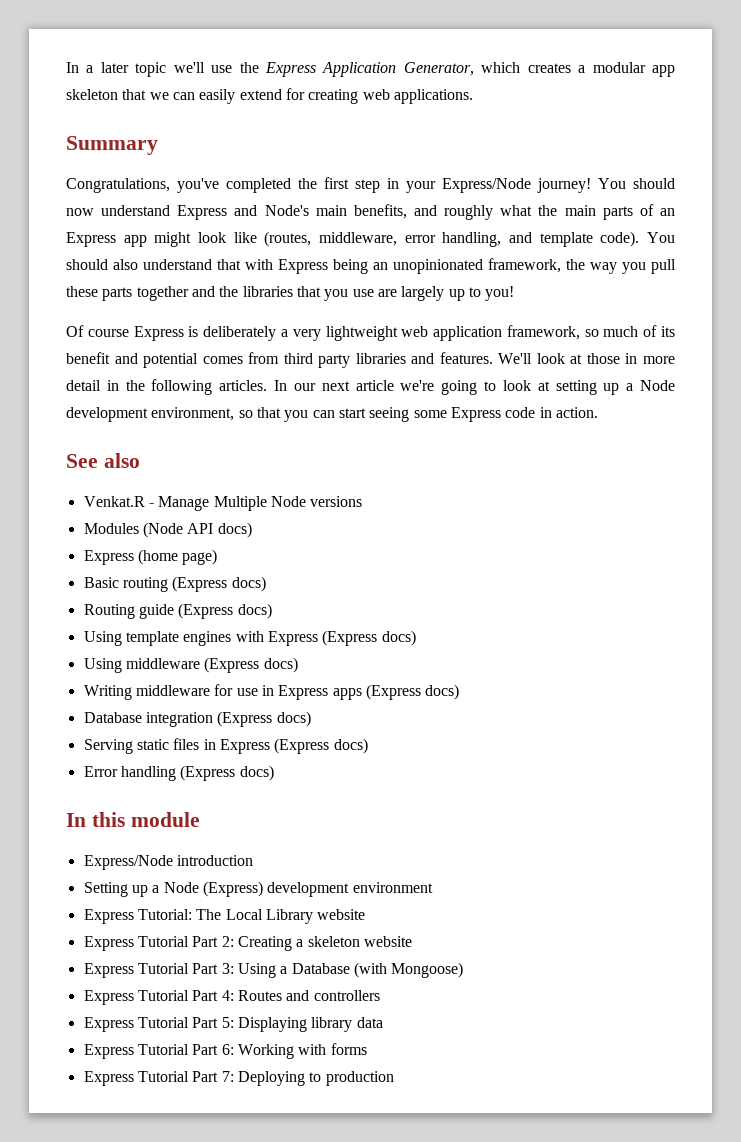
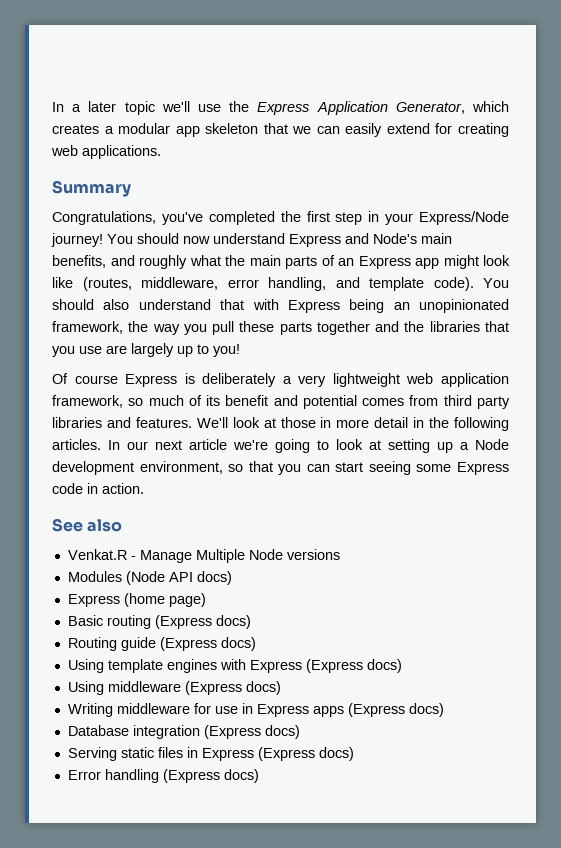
[66,812,200,827] [83,855,253,870] [83,881,433,897] [83,909,366,924] [83,936,412,951] [83,962,464,978] [83,990,380,1005] [83,1017,383,1032] [83,1043,367,1059] [83,1071,394,1086] // In this module // Express/Node introduction // Setting up a Node (Express) development environment // Express Tutorial: The Local Library website // Express Tutorial Part 2: Creating a skeleton website // Express Tutorial Part 3: Using a Database (with Mongoose) // Express Tutorial Part 4: Routes and controllers // Express Tutorial Part 5: Displaying library data // Express Tutorial Part 6: Working with forms // Express Tutorial Part 7: Deploying to production -> (259, 776) none

